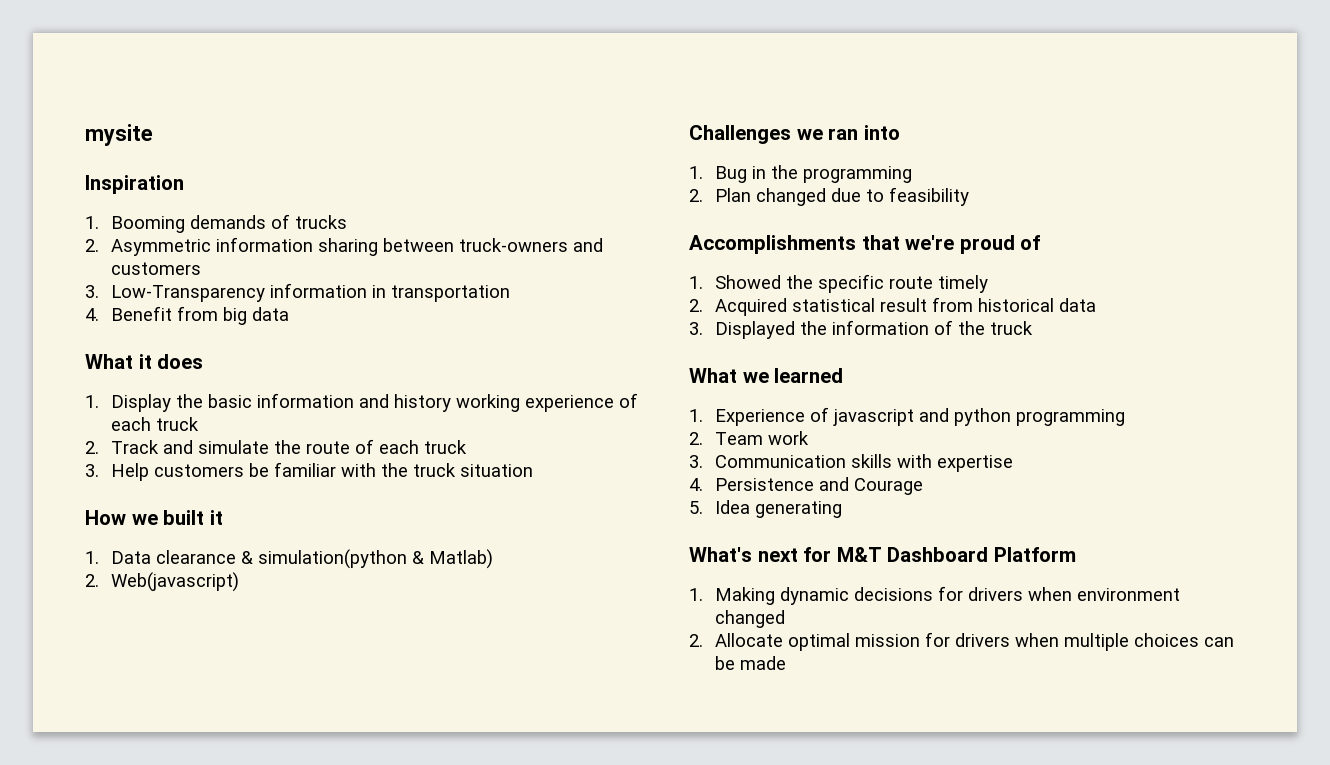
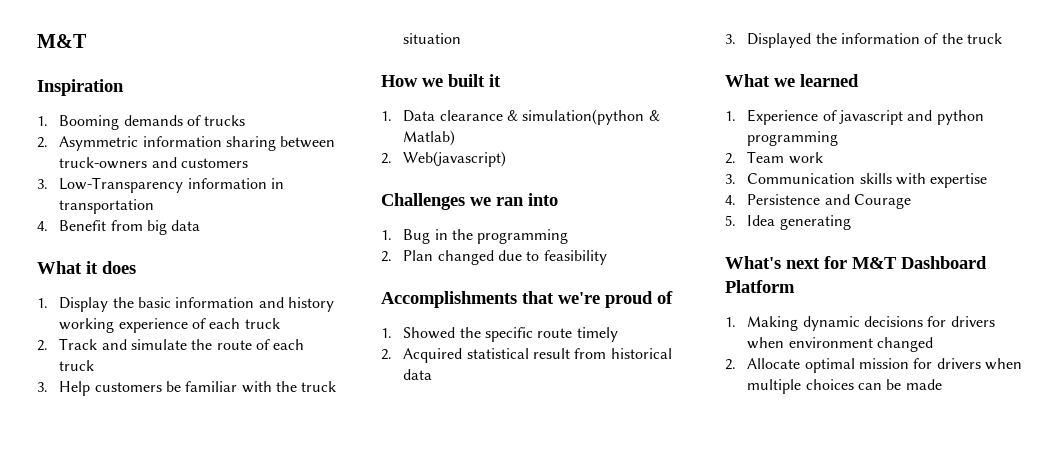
[85,124,153,146] mysite -> [37,34,87,48] M&T

